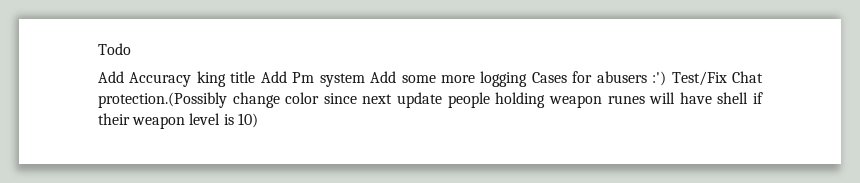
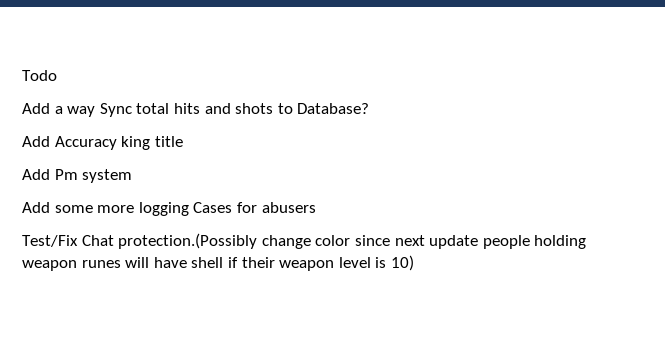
(131, 49) none -> [22,103,370,117] // Add a way Sync total hits and shots to Database?
(256, 77) none -> (183, 141) //
(365, 80) none -> (133, 176) //
[652,71,667,86] :') -> (316, 207) //

